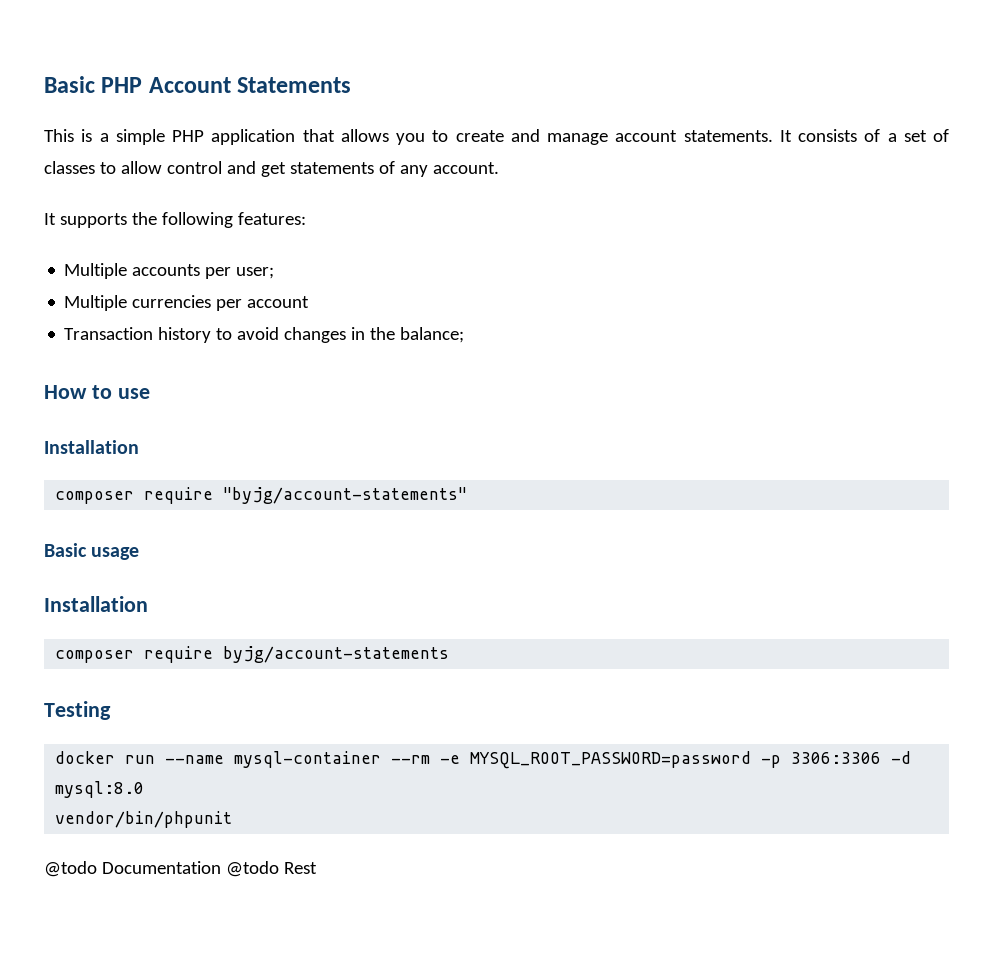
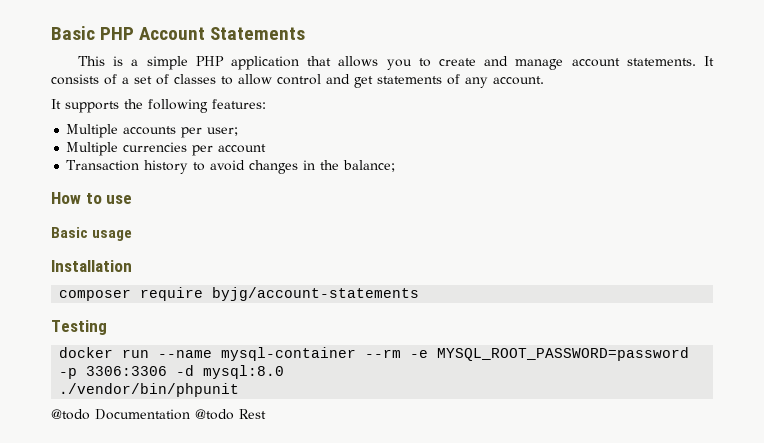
[44,440,139,454] [55,487,468,504] // Installation // composer require "byjg/account-statements" -> (133, 199) none
[55,811,233,828] vendor/bin/phpunit -> [59,383,240,397] ./vendor/bin/phpunit

